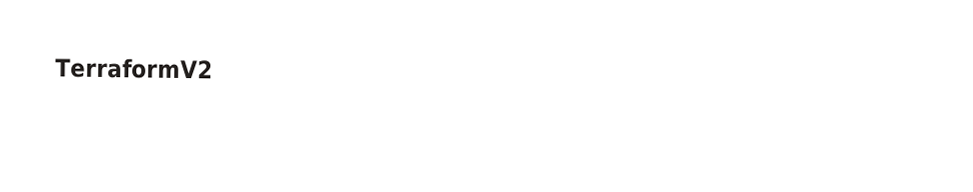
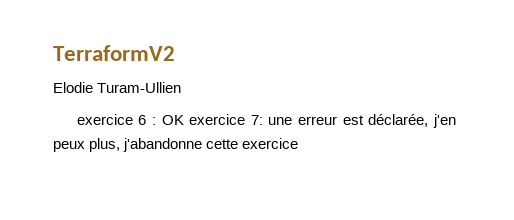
(213, 68) none -> [53,82,182,93] [76,114,457,128] [53,138,299,152] // Elodie Turam-Ullien // exercice 6 : OK exercice 7: une erreur est déclarée, j'en peux plus, j'abandonne cette exercice

